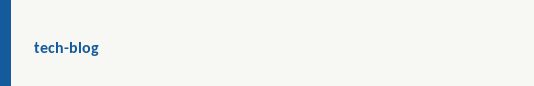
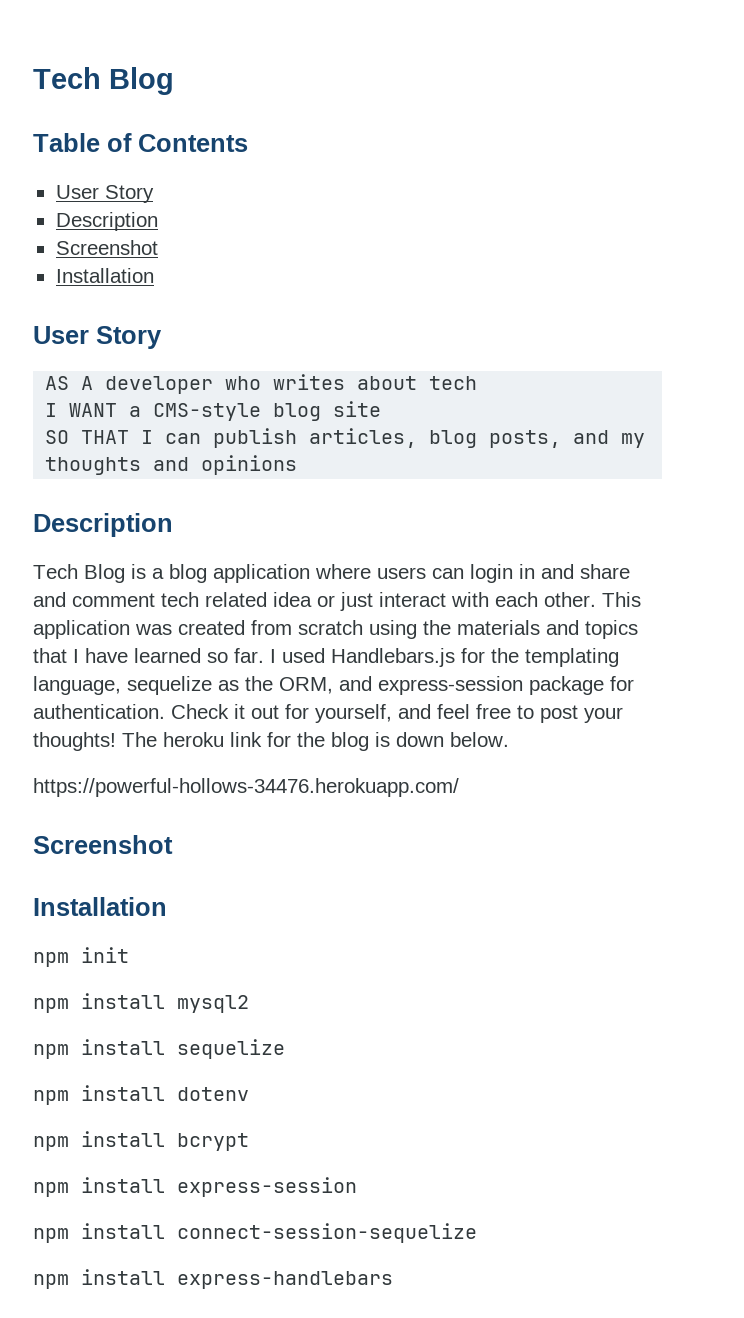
[34,42,99,56] tech-blog -> [33,67,174,95] [33,133,248,152] [55,185,154,203] [55,212,158,231] [55,240,158,255] [55,268,154,283] [33,326,162,349] [45,374,478,394] [45,401,382,421] [45,428,646,448] [45,455,298,475] [33,513,173,537] [33,564,630,583] [33,592,641,611] [33,620,638,639] [33,648,619,667] [33,676,634,695] [33,704,623,723] [33,732,509,751] [33,778,459,797] [33,835,173,854] [33,897,167,916] [33,947,129,967] [33,993,249,1013] [33,1039,285,1059] [33,1085,249,1105] [33,1131,249,1151] [33,1177,357,1197] [33,1223,477,1243] [33,1269,393,1289] Tech Blog // Table of Contents // User Story // Description // Screenshot // Installation // User Story // AS A developer who writes about tech // I WANT a CMS-style blog site // SO THAT I can publish articles, blog posts, and my thoughts and opinions // Description // Tech Blog is a blog application where users can login in and share and comment tech related idea or just interact with each other. This application was created from scratch using the materials and topics that I have learned so far. I used Handlebars.js for the templating language, sequelize as the ORM, and express-session package for authentication. Check it out for yourself, and feel free to post your thoughts! The heroku link for the blog is down below. // https://powerful-hollows-34476.herokuapp.com/ // Screenshot // Installation // npm init // npm install mysql2 // npm install sequelize // npm install dotenv // npm install bcrypt // npm install express-session // npm install connect-session-sequelize // npm install express-handlebars

